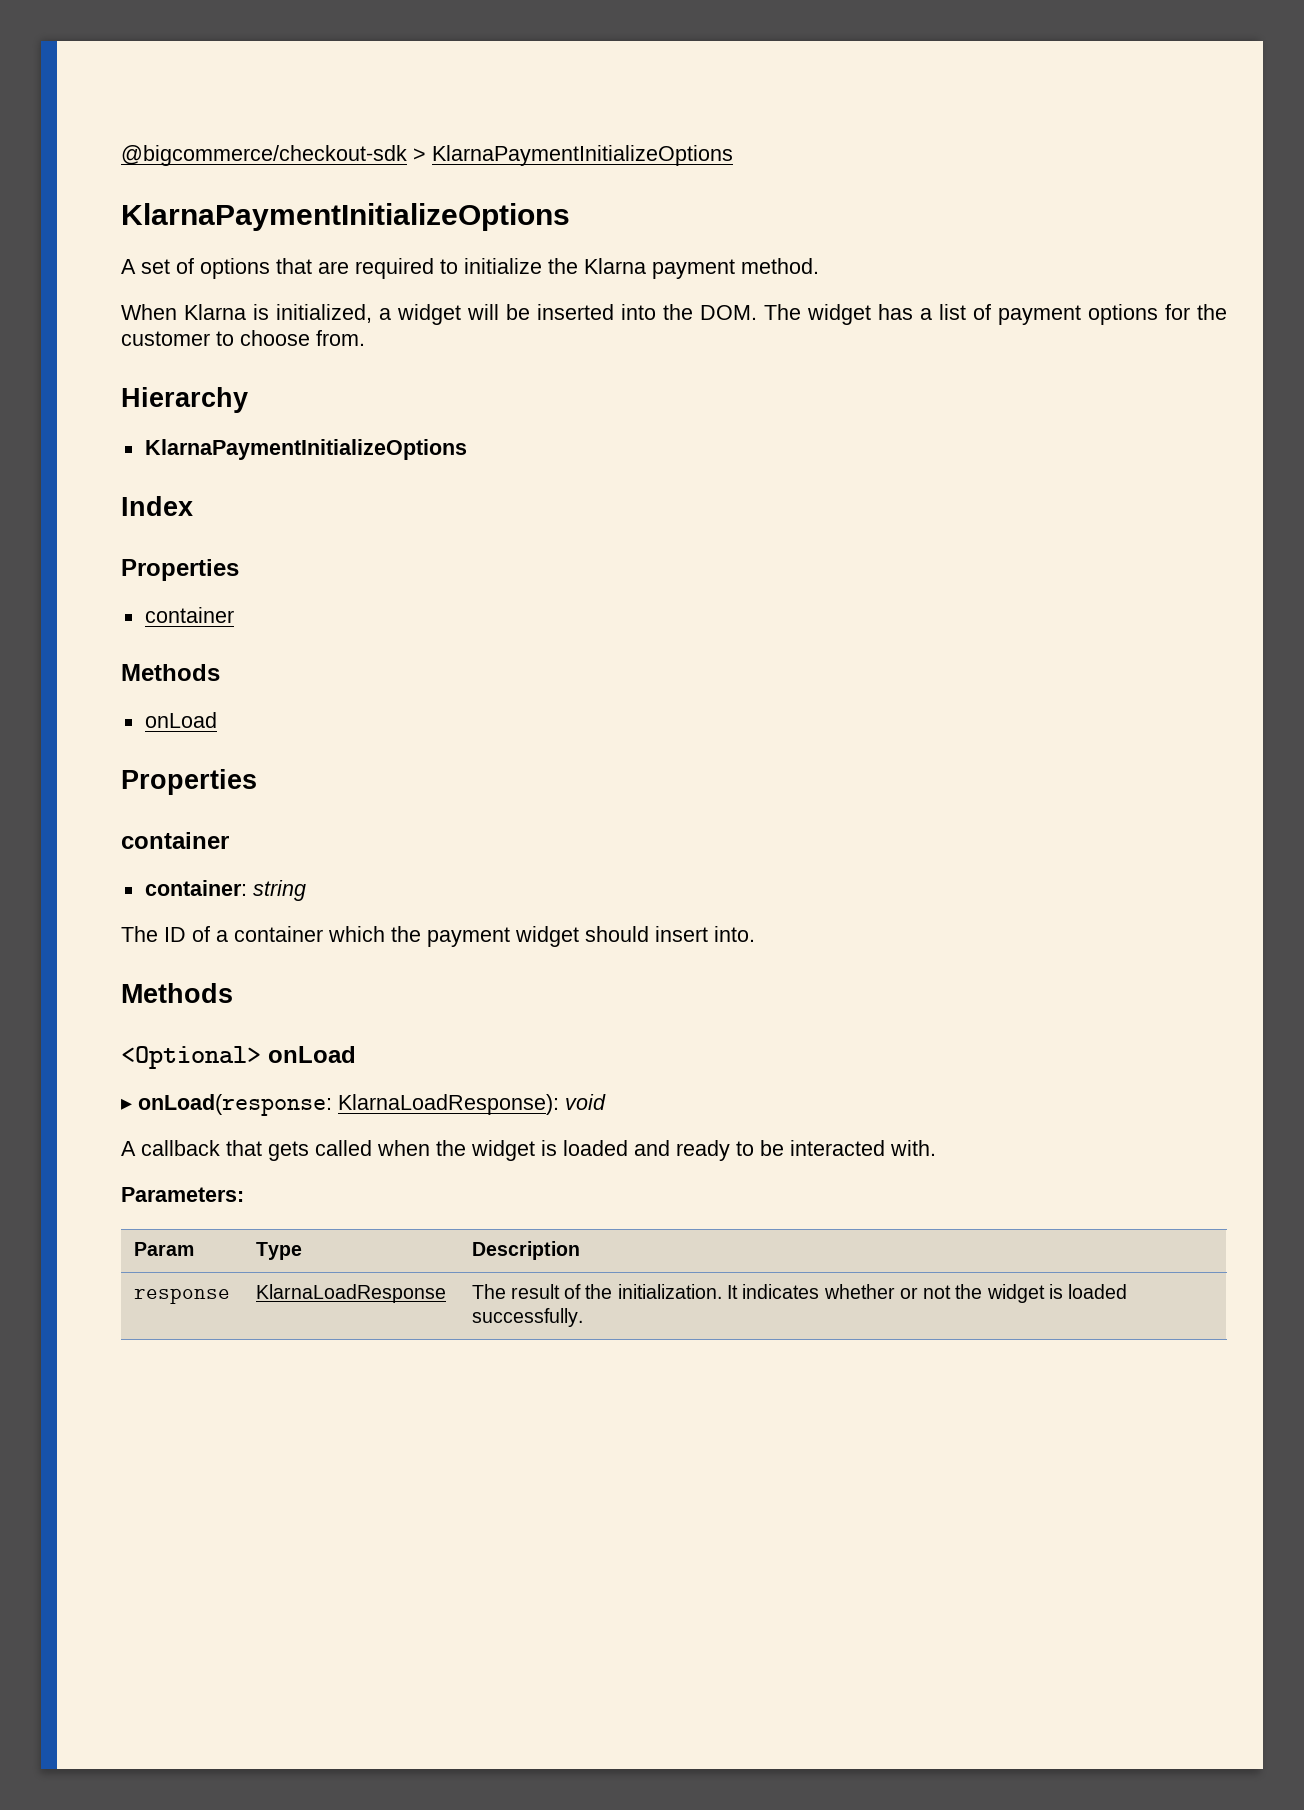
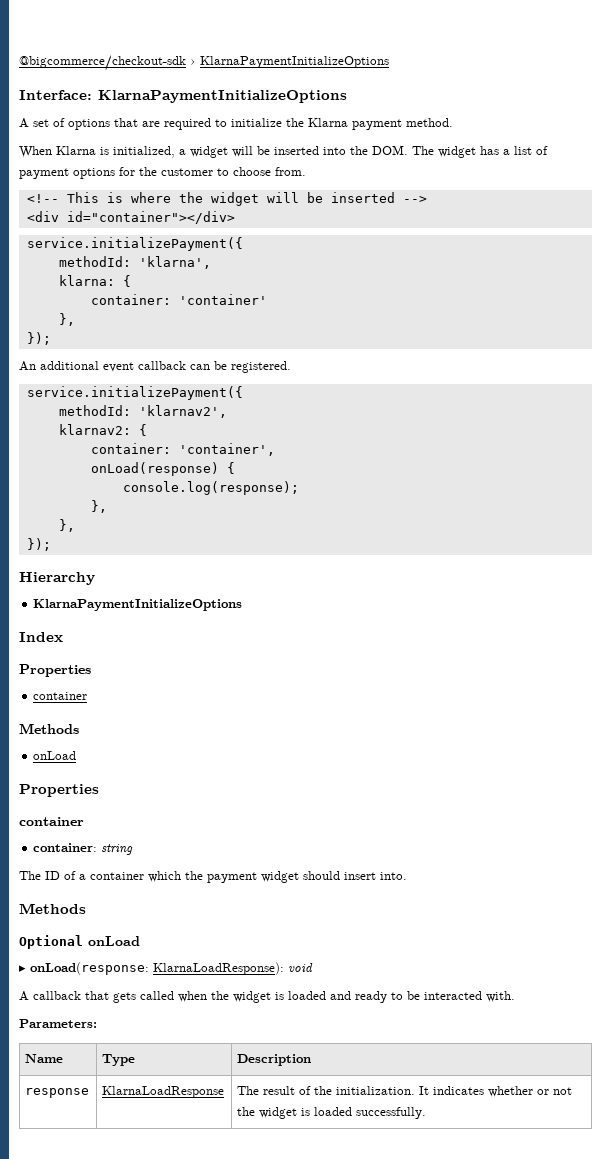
[413,145,733,166] > KlarnaPaymentInitializeOptions // -> [190,56,389,68] [19,90,92,100] › KlarnaPaymentInitializeOptions // Interface:
(365, 338) none -> [26,192,427,206] [26,211,235,224] [26,237,243,251] [58,256,211,269] [58,275,131,287] [90,294,267,305] [58,313,75,326] [26,332,51,345] [19,361,291,373] [26,386,243,400] [58,405,227,418] [58,424,147,436] [90,443,275,456] [90,462,235,476] [122,481,299,495] [90,500,107,513] [58,519,75,532] [26,538,51,551] // <!-- This is where the widget will be inserted --> // <div id="container"></div> // service.initializePayment({ // methodId: 'klarna', // klarna: { // container: 'container' // }, // }); // An additional event callback can be registered. // service.initializePayment({ // methodId: 'klarnav2', // klarnav2: { // container: 'container', // onLoad(response) { // console.log(response); // }, // }, // });
[121,1046,261,1069] <Optional> -> [19,935,83,949] Optional
[133,1242,194,1256] Param -> [25,1054,64,1063] Name

